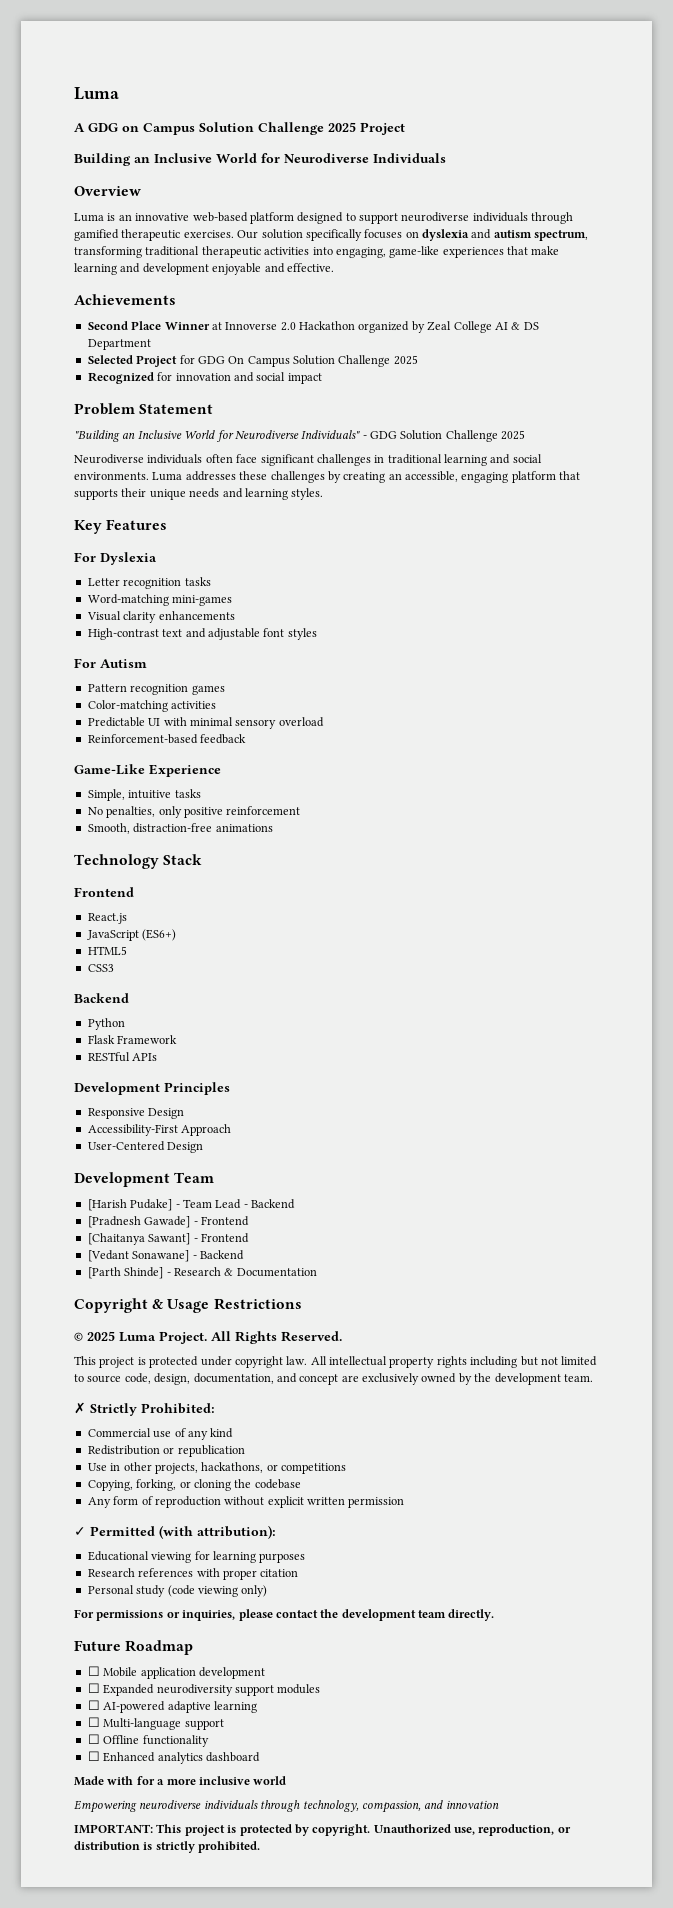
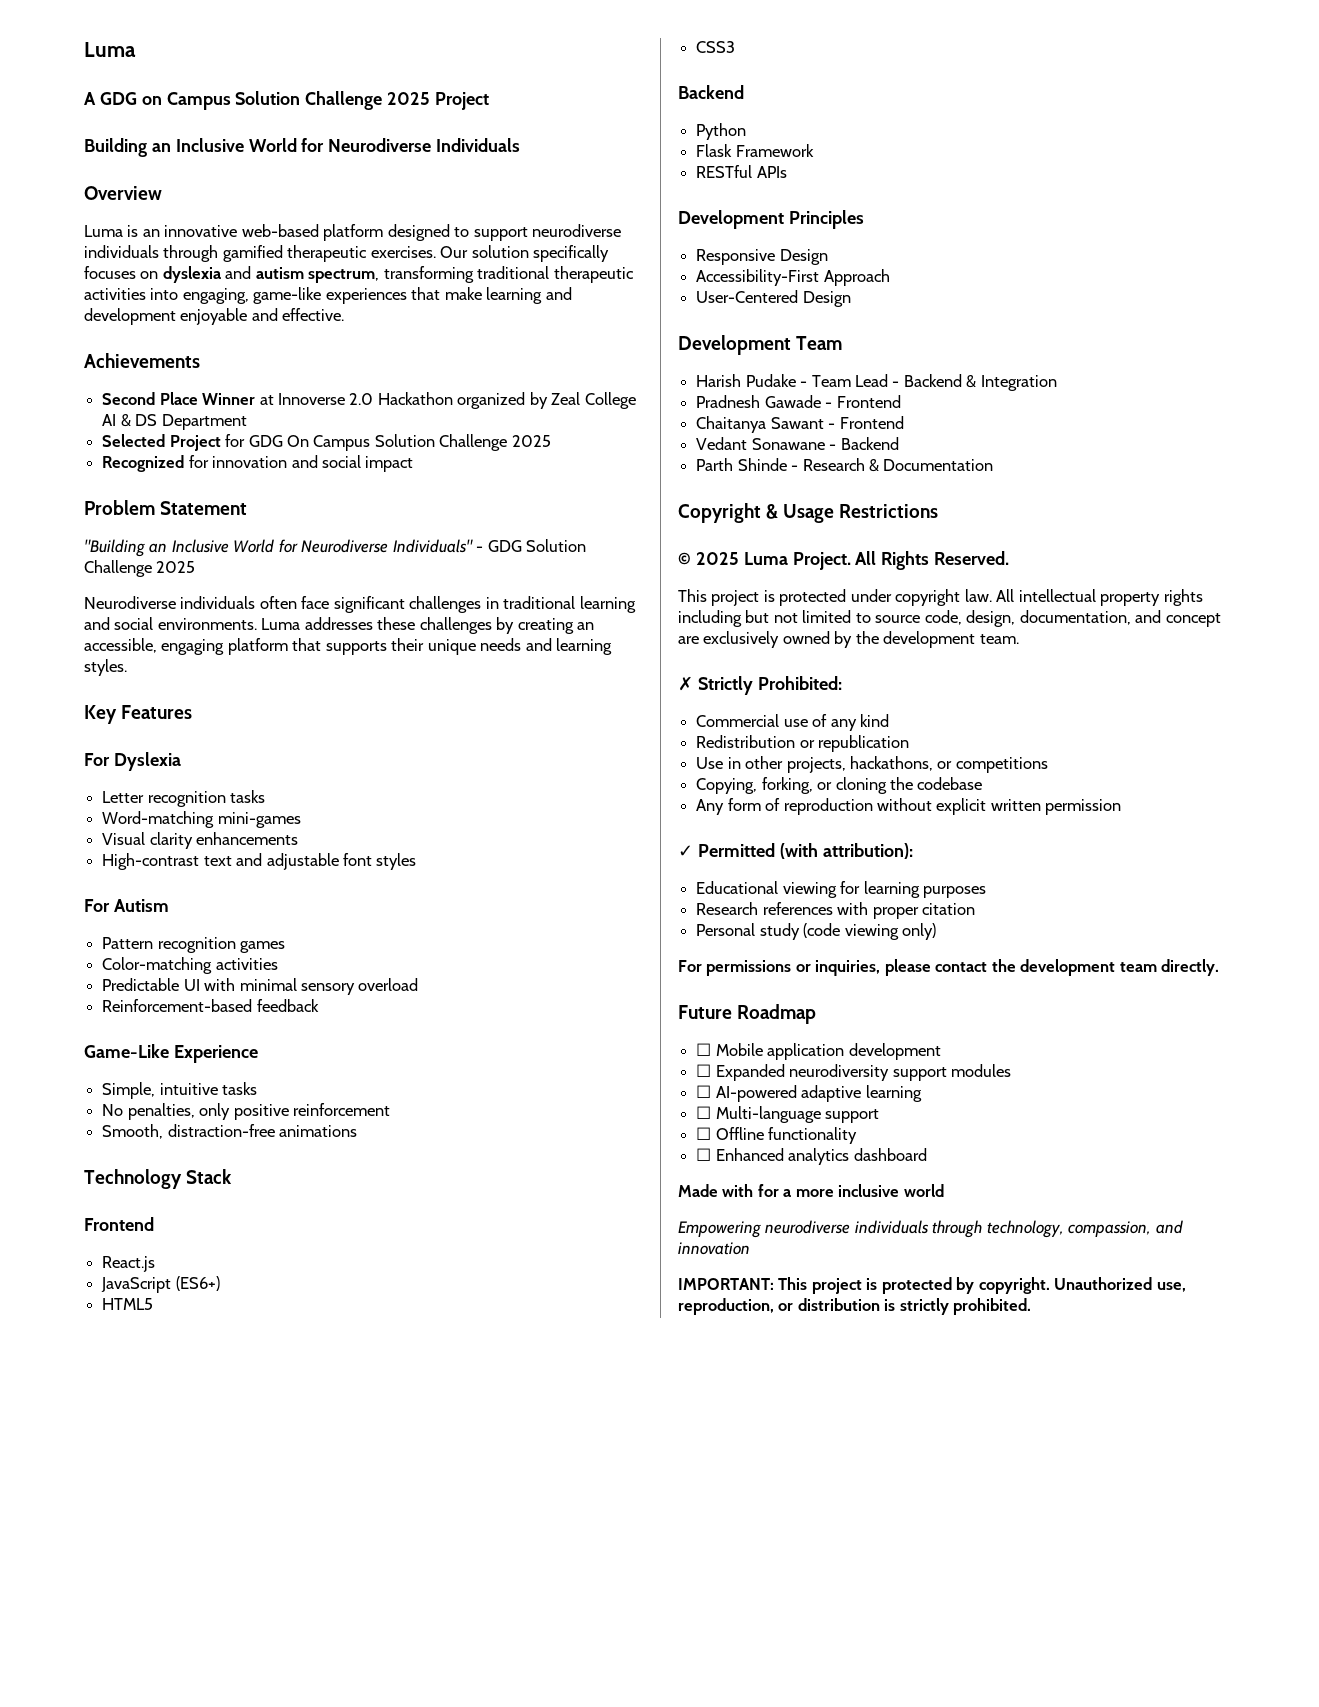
[87,1199,173,1211] [Harish Pudake] -> [696,374,796,387] Harish Pudake
[87,1216,249,1228] [87,1233,249,1245] [87,1250,244,1262] [87,1267,164,1279] // [Pradnesh Gawade] - Frontend // [Chaitanya Sawant] - Frontend // [Vedant Sonawane] - Backend // [Parth Shinde] -> [966,375,1057,391] [696,395,901,408] [696,416,904,433] [696,437,899,450] [696,458,787,471] & Integration // Pradnesh Gawade - Frontend // Chaitanya Sawant - Frontend // Vedant Sonawane - Backend // Parth Shinde

